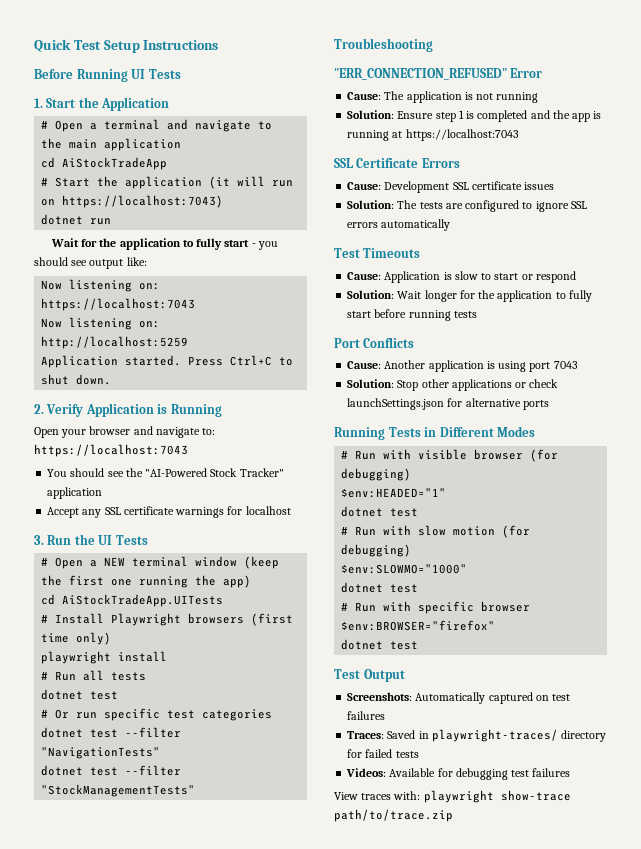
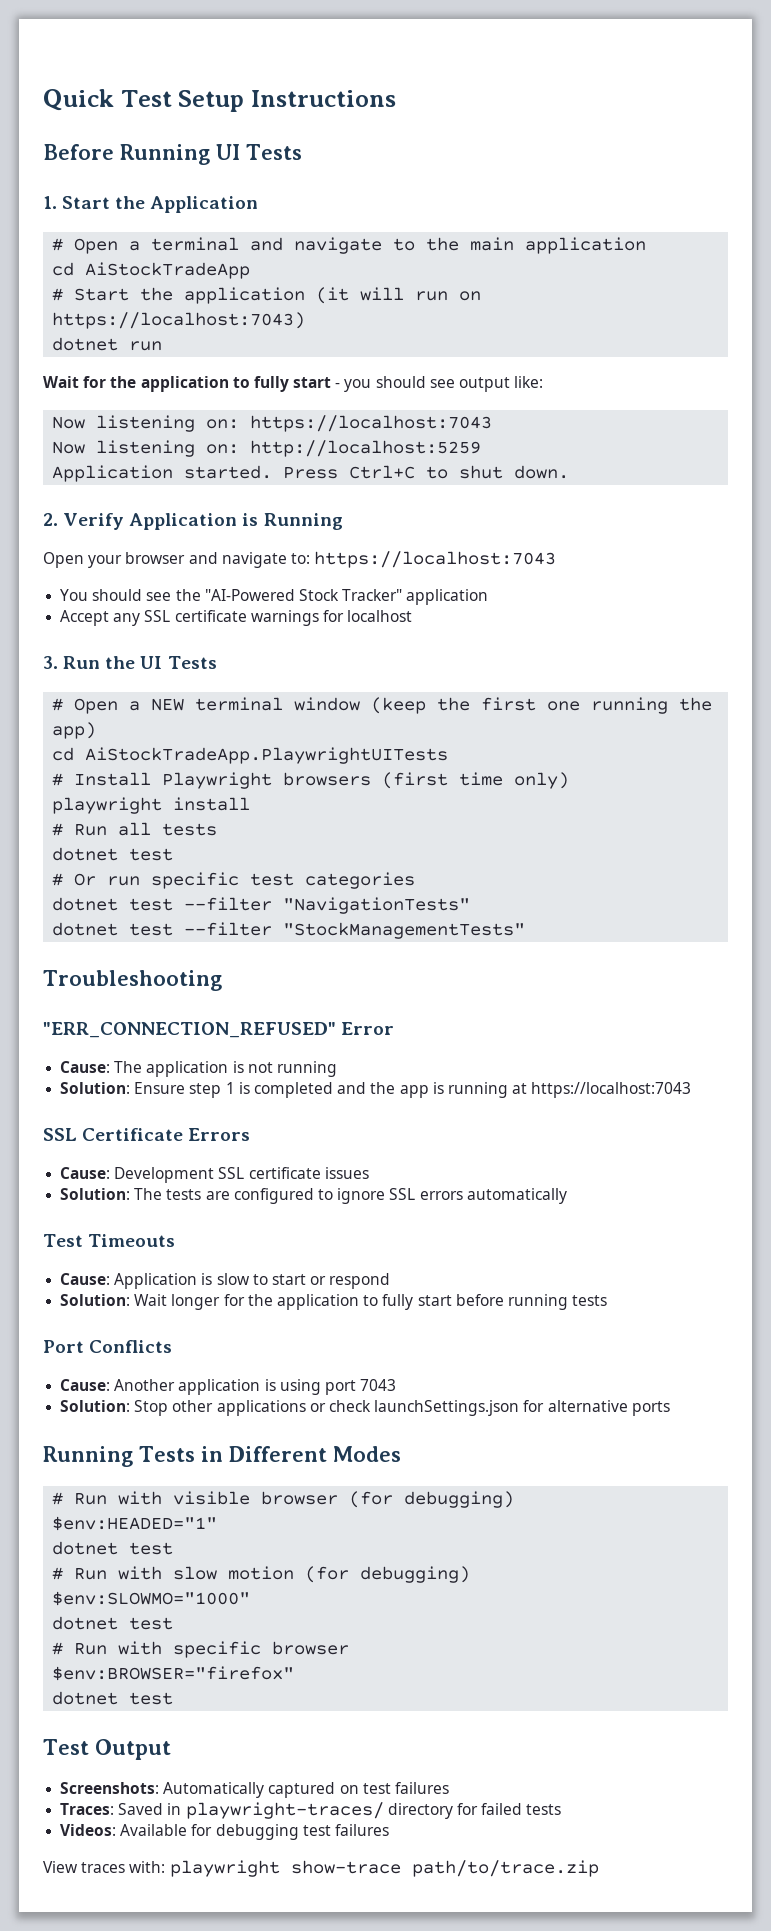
[62,594,224,607] AiStockTradeApp.UITests -> [85,747,449,764] AiStockTradeApp.PlaywrightUITests

